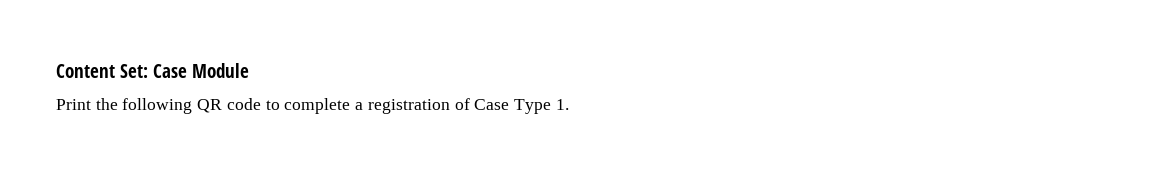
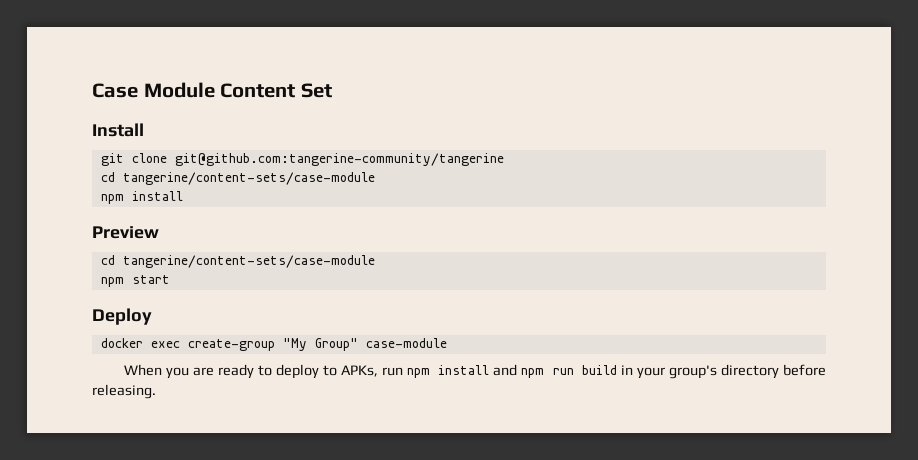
[56,64,148,78] Content Set: -> (92, 90) none
[56,98,569,114] // Print the following QR code to complete a registration of Case Type 1. -> [220,83,332,98] [92,123,144,137] [100,153,504,166] [100,172,375,185] [100,191,183,204] [92,226,159,239] [100,255,375,268] [100,275,170,287] [92,308,152,325] [100,338,447,351] [123,364,827,379] [92,384,156,399] Content Set // Install // git clone git@github.com:tangerine-community/tangerine // cd tangerine/content-sets/case-module // npm install // Preview // cd tangerine/content-sets/case-module // npm start // Deploy // docker exec create-group "My Group" case-module // When you are ready to deploy to APKs, run npm install and npm run build in your group's directory before releasing.

